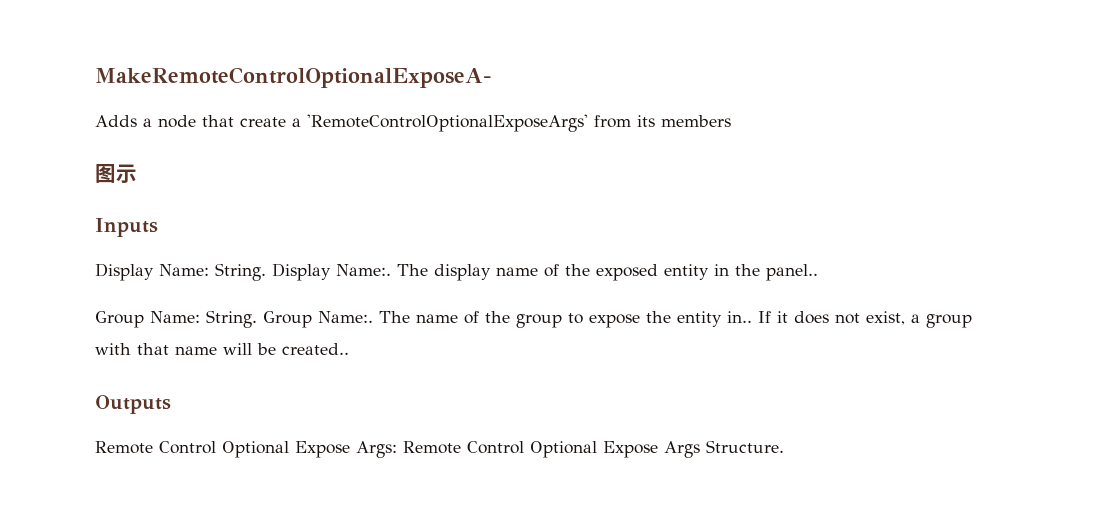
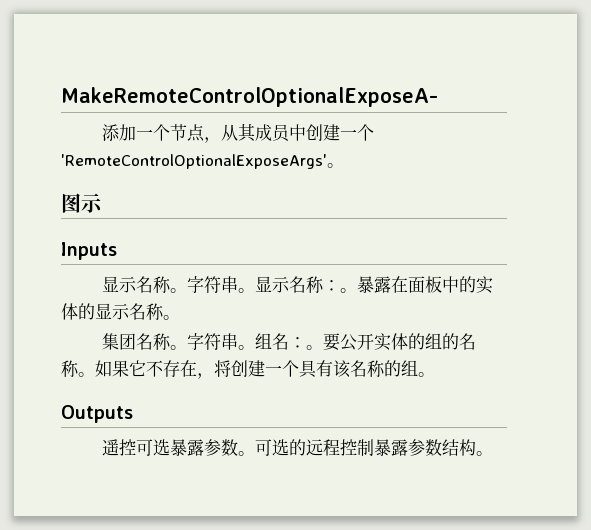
[95,114,731,132] [95,164,137,183] [95,218,158,237] [95,263,818,281] [95,310,972,328] [95,343,349,355] [95,395,171,414] [95,440,784,458] Adds a node that create a 'RemoteControlOptionalExposeArgs' from its members // 图示 // Inputs // Display Name: String. Display Name:. The display name of the exposed entity in the panel.. // Group Name: String. Group Name:. The name of the group to expose the entity in.. If it does not exist, a group with that name will be created.. // Outputs // Remote Control Optional Expose Args: Remote Control Optional Expose Args Structure. -> [102,123,375,143] [61,154,344,169] [61,193,103,213] [61,242,117,260] [102,276,494,294] [61,303,180,320] [102,333,477,351] [61,360,435,379] [61,405,133,423] [102,439,494,456] 添加一个节点，从其成员中创建一个'RemoteControlOptionalExposeArgs'。 // 图示 // Inputs // 显示名称。字符串。显示名称：。暴露在面板中的实体的显示名称。 // 集团名称。字符串。组名：。要公开实体的组的名称。如果它不存在，将创建一个具有该名称的组。 // Outputs // 遥控可选暴露参数。可选的远程控制暴露参数结构。

